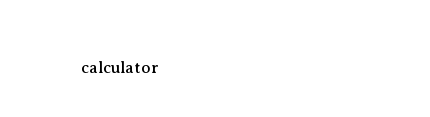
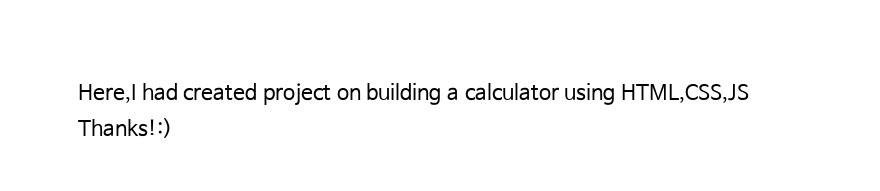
[81,61,159,73] calculator -> [78,83,749,106] [78,118,172,138] Here,I had created project on building a calculator using HTML,CSS,JS Thanks!:)

